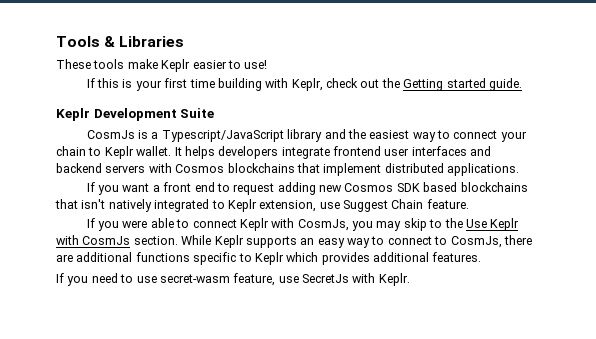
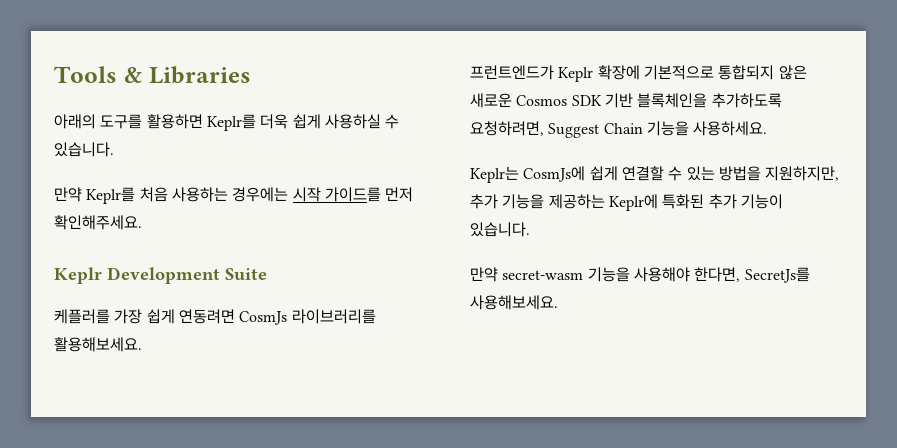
[56,59,268,72] [86,78,522,91] [56,108,215,121] [86,129,527,142] [56,146,492,159] [56,163,519,176] [86,182,528,195] [55,199,469,212] [86,218,520,231] [56,235,532,248] [56,252,482,265] [56,273,410,286] These tools make Keplr easier to use! // If this is your first time building with Keplr, check out the Getting started guide. // Keplr Development Suite // CosmJs is a Typescript/JavaScript library and the easiest way to connect your chain to Keplr wallet. It helps developers integrate frontend user interfaces and backend servers with Cosmos blockchains that implement distributed applications. // If you want a front end to request adding new Cosmos SDK based blockchains that isn't natively integrated to Keplr extension, use Suggest Chain feature. // If you were able to connect Keplr with CosmJs, you may skip to the Use Keplr with CosmJs section. While Keplr supports an easy way to connect to CosmJs, there are additional functions specific to Keplr which provides additional features. // If you need to use secret-wasm feature, use SecretJs with Keplr. -> [54,114,400,131] [54,142,114,157] [54,187,414,204] [54,215,142,230] [54,267,267,284] [54,309,376,325] [54,337,142,352] [470,65,807,82] [470,93,782,108] [470,121,768,138] [470,166,840,183] [470,194,783,211] [470,222,530,237] [470,267,810,283] [470,295,558,310] 아래의 도구를 활용하면 Keplr를 더욱 쉽게 사용하실 수 있습니다. // 만약 Keplr를 처음 사용하는 경우에는 시작 가이드를 먼저 확인해주세요. // Keplr Development Suite // 케플러를 가장 쉽게 연동려면 CosmJs 라이브러리를 활용해보세요. // 프런트엔드가 Keplr 확장에 기본적으로 통합되지 않은 새로운 Cosmos SDK 기반 블록체인을 추가하도록 요청하려면, Suggest Chain 기능을 사용하세요. // Keplr는 CosmJs에 쉽게 연결할 수 있는 방법을 지원하지만, 추가 기능을 제공하는 Keplr에 특화된 추가 기능이 있습니다. // 만약 secret-wasm 기능을 사용해야 한다면, SecretJs를 사용해보세요.

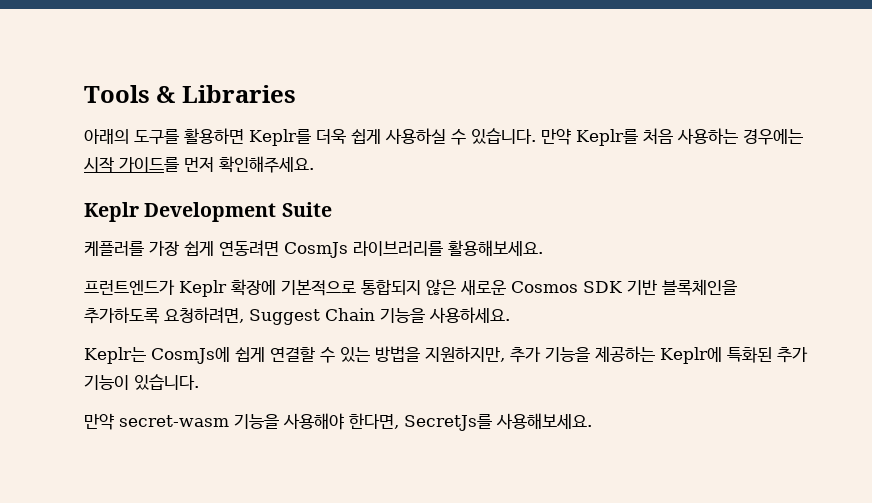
(114, 149) // -> (536, 136) none

